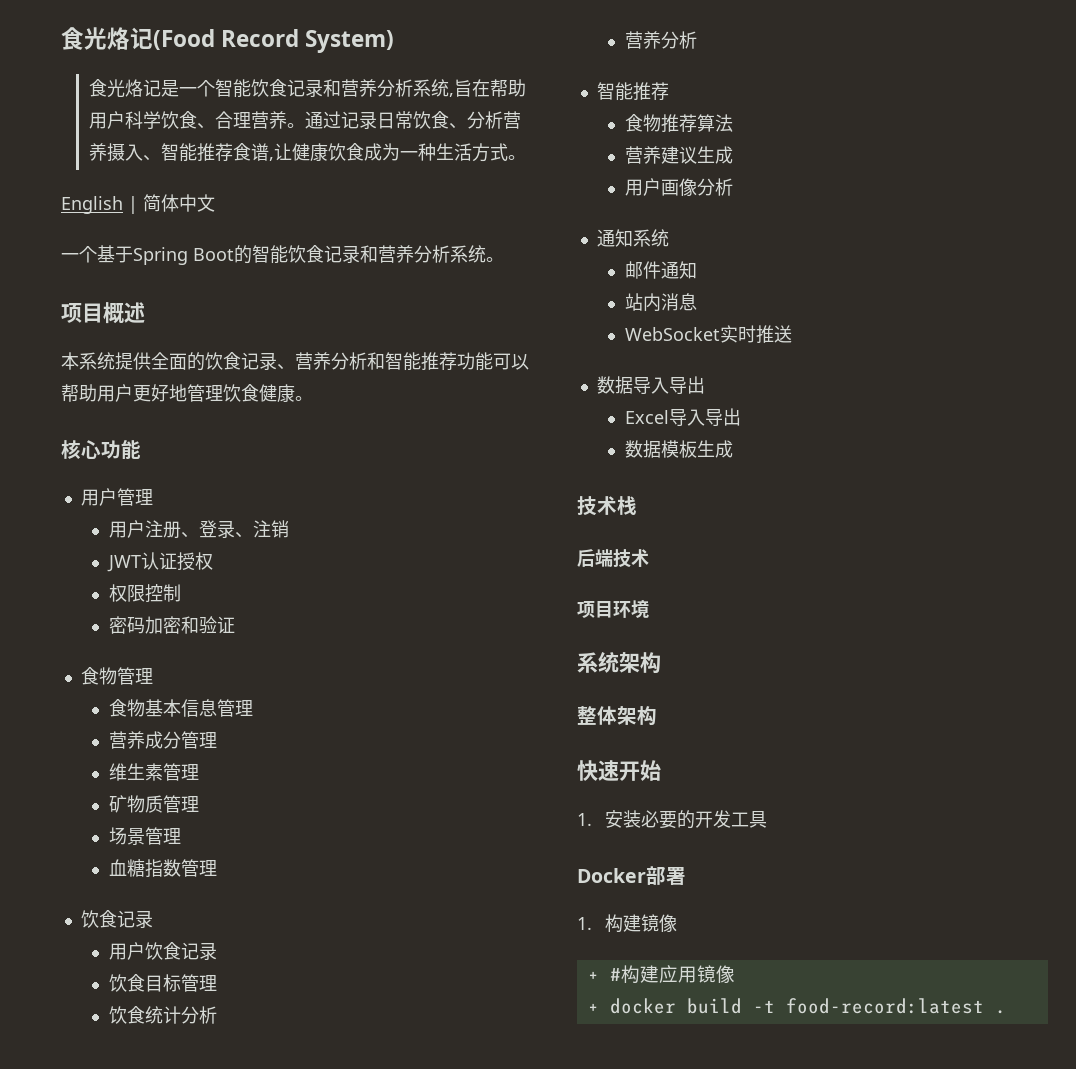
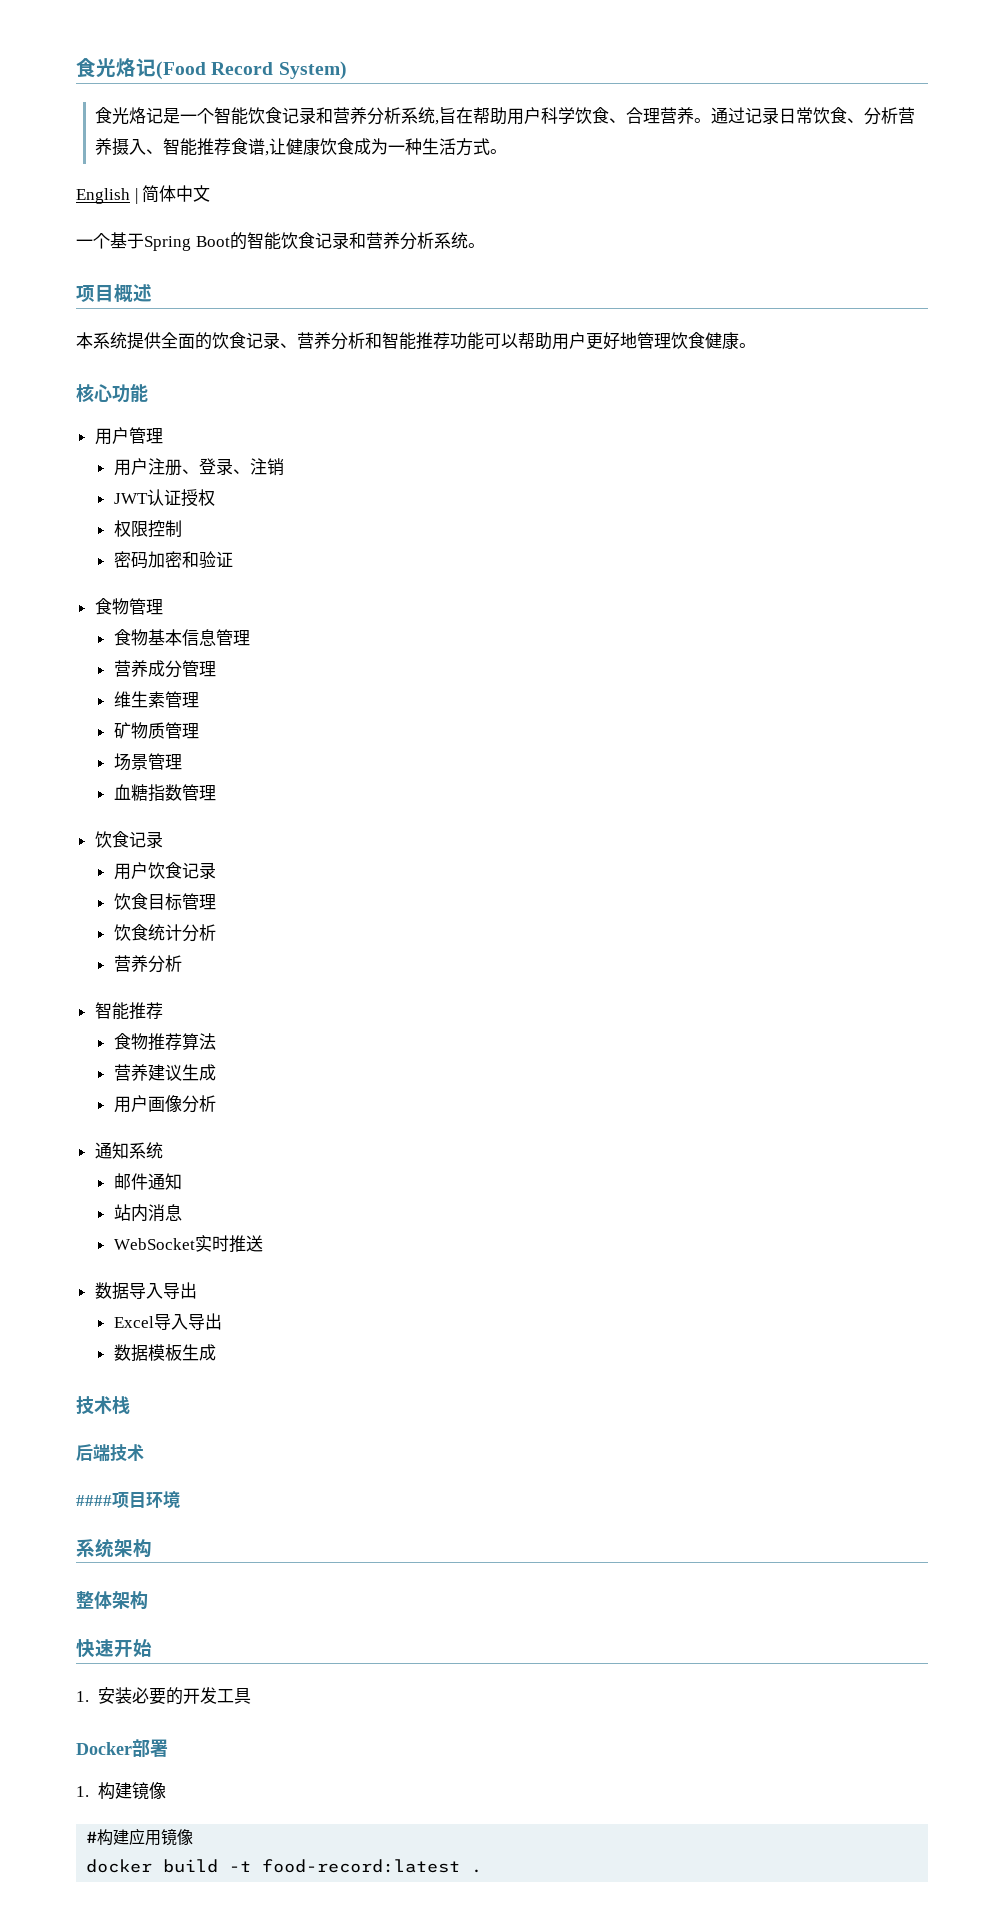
(649, 558) none -> [76,1495,112,1506] ####
[587,971,599,981] + -> (166, 1790) none
[587,1003,599,1013] + -> (194, 1837) none

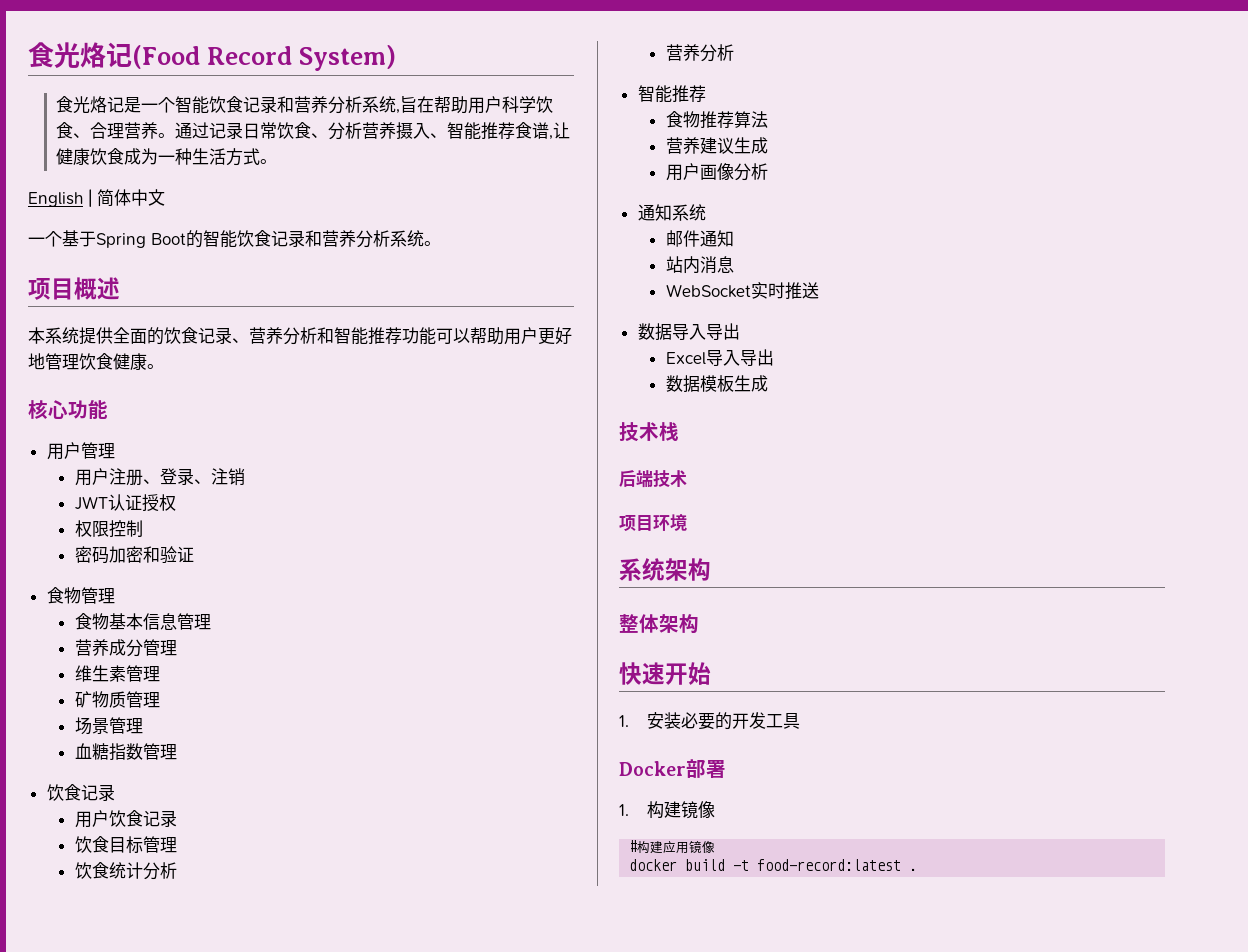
[76,1495,112,1506] #### -> (687, 478) none

